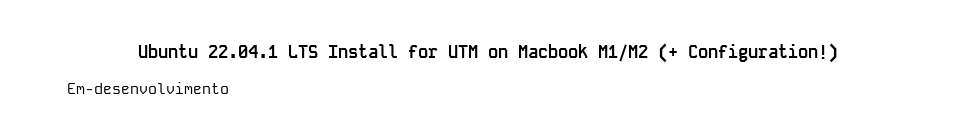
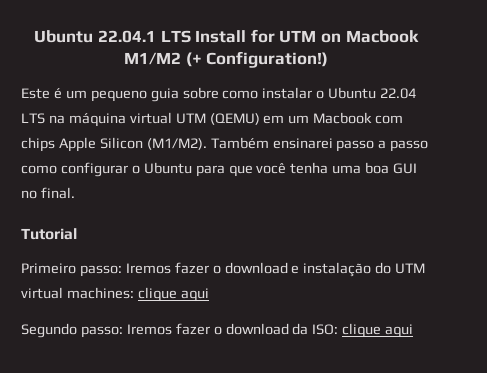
[67,82,229,94] Em-desenvolvimento -> [21,87,417,102] [21,112,404,127] [21,137,429,152] [21,162,418,177] [21,187,75,199] [21,228,77,240] [21,262,426,277] [21,287,209,302] [21,323,414,338] Este é um pequeno guia sobre como instalar o Ubuntu 22.04 LTS na máquina virtual UTM (QEMU) em um Macbook com chips Apple Silicon (M1/M2). Também ensinarei passo a passo como configurar o Ubuntu para que você tenha uma boa GUI no final. // Tutorial // Primeiro passo: Iremos fazer o download e instalação do UTM virtual machines: clique aqui // Segundo passo: Iremos fazer o download da ISO: clique aqui

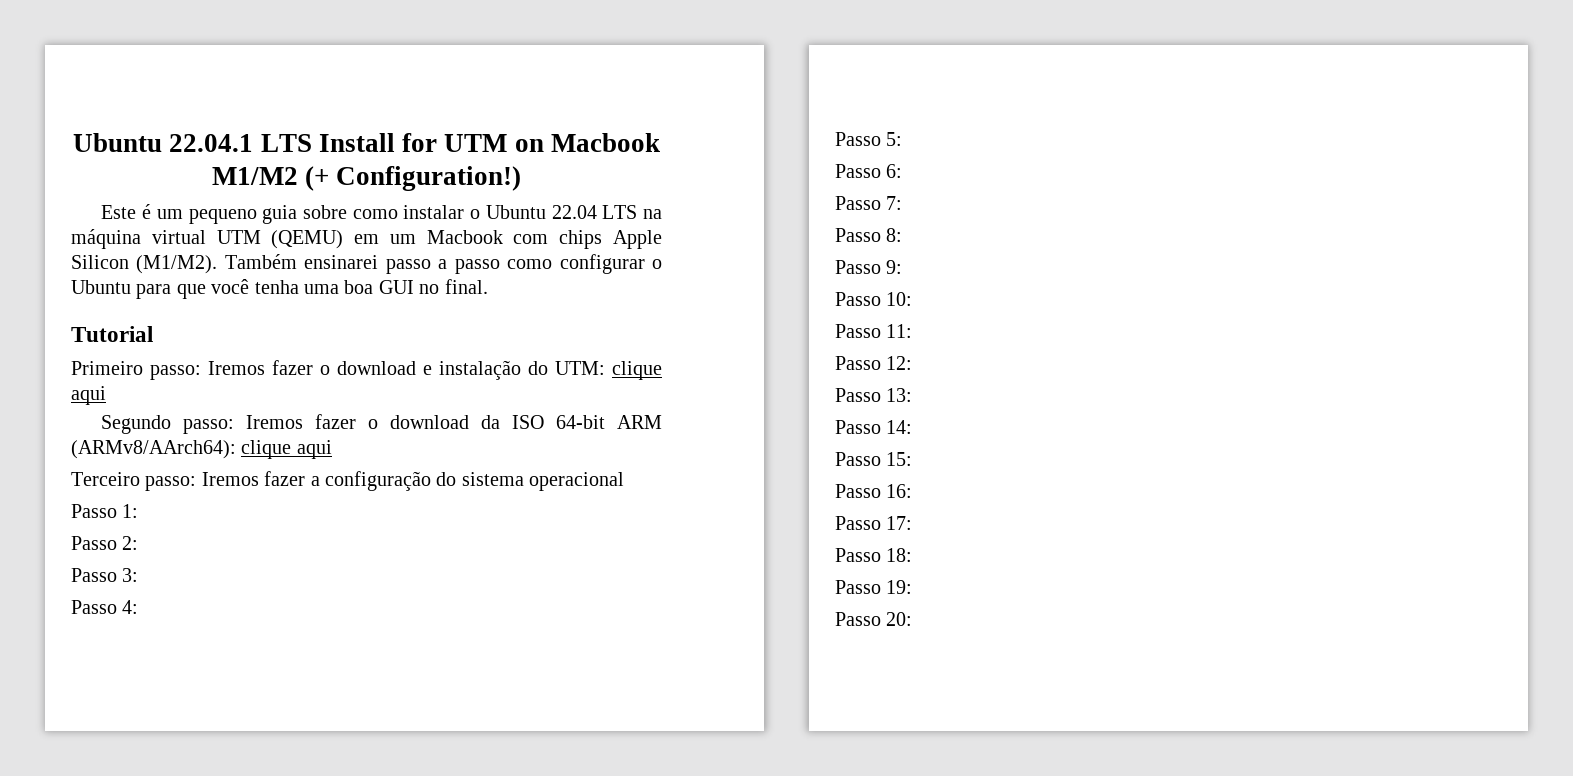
[395,263,426,274] [21,287,134,299] UTM virtual machines: -> [555,361,605,375] UTM:
[312,323,414,338] ISO: clique aqui -> [512,415,662,429] [71,440,332,459] [71,471,625,491] [71,504,139,518] [71,536,139,550] [71,568,139,582] [71,600,139,614] [835,132,903,146] [835,164,903,178] [835,196,903,210] [835,228,903,242] [835,260,903,274] [835,292,913,306] [835,324,913,338] [835,356,913,370] [835,388,913,402] [835,420,913,434] [835,452,913,466] [835,484,913,498] [835,516,913,530] [835,548,913,562] [835,580,913,594] [835,612,913,626] ISO 64-bit ARM (ARMv8/AArch64): clique aqui // Terceiro passo: Iremos fazer a configuração do sistema operacional // Passo 1: // Passo 2: // Passo 3: // Passo 4: // Passo 5: // Passo 6: // Passo 7: // Passo 8: // Passo 9: // Passo 10: // Passo 11: // Passo 12: // Passo 13: // Passo 14: // Passo 15: // Passo 16: // Passo 17: // Passo 18: // Passo 19: // Passo 20:

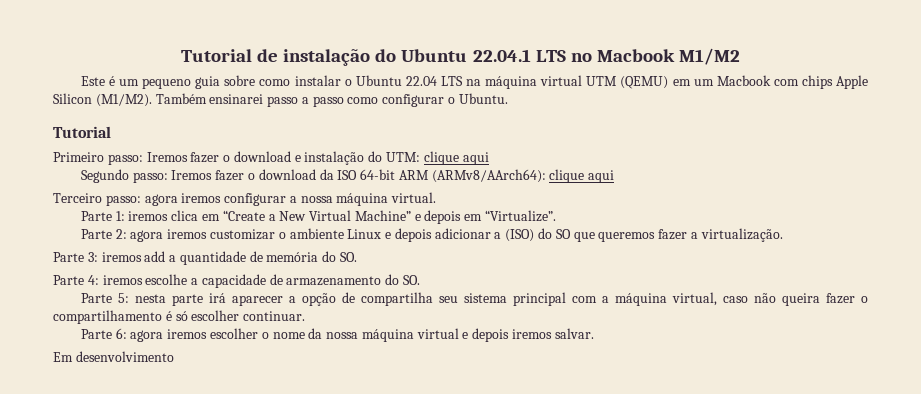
[72,133,544,152] Ubuntu 22.04.1 LTS Install for UTM on -> [180,49,592,66] Tutorial de instalação do Ubuntu 22.04.1 LTS no
[305,166,522,191] (+ Configuration!) -> (741, 56) none
[71,279,488,299] Ubuntu para que você tenha uma boa GUI no final. -> [458,93,508,104] Ubuntu.
[201,471,625,491] [71,504,139,518] [71,536,139,550] [71,568,139,582] [71,600,139,614] [835,132,903,146] [835,164,903,178] [835,196,903,210] [835,228,903,242] [835,260,903,274] [835,292,913,306] [835,324,913,338] [835,356,913,370] [835,388,913,402] [835,420,913,434] [835,452,913,466] [835,484,913,498] [835,516,913,530] [835,548,913,562] [835,580,913,594] [835,612,913,626] Iremos fazer a configuração do sistema operacional // Passo 1: // Passo 2: // Passo 3: // Passo 4: // Passo 5: // Passo 6: // Passo 7: // Passo 8: // Passo 9: // Passo 10: // Passo 11: // Passo 12: // Passo 13: // Passo 14: // Passo 15: // Passo 16: // Passo 17: // Passo 18: // Passo 19: // Passo 20: -> [144,192,437,206] [80,210,557,224] [80,228,783,242] [53,251,358,265] [53,274,421,288] [80,292,868,306] [53,310,306,324] [80,328,594,342] [53,351,174,362] agora iremos configurar a nossa máquina virtual. // Parte 1: iremos clica em “Create a New Virtual Machine” e depois em “Virtualize”. // Parte 2: agora iremos customizar o ambiente Linux e depois adicionar a (ISO) do SO que queremos fazer a virtualização. // Parte 3: iremos add a quantidade de memória do SO. // Parte 4: iremos escolhe a capacidade de armazenamento do SO. // Parte 5: nesta parte irá aparecer a opção de compartilha seu sistema principal com a máquina virtual, caso não queira fazer o compartilhamento é só escolher continuar. // Parte 6: agora iremos escolher o nome da nossa máquina virtual e depois iremos salvar. // Em desenvolvimento

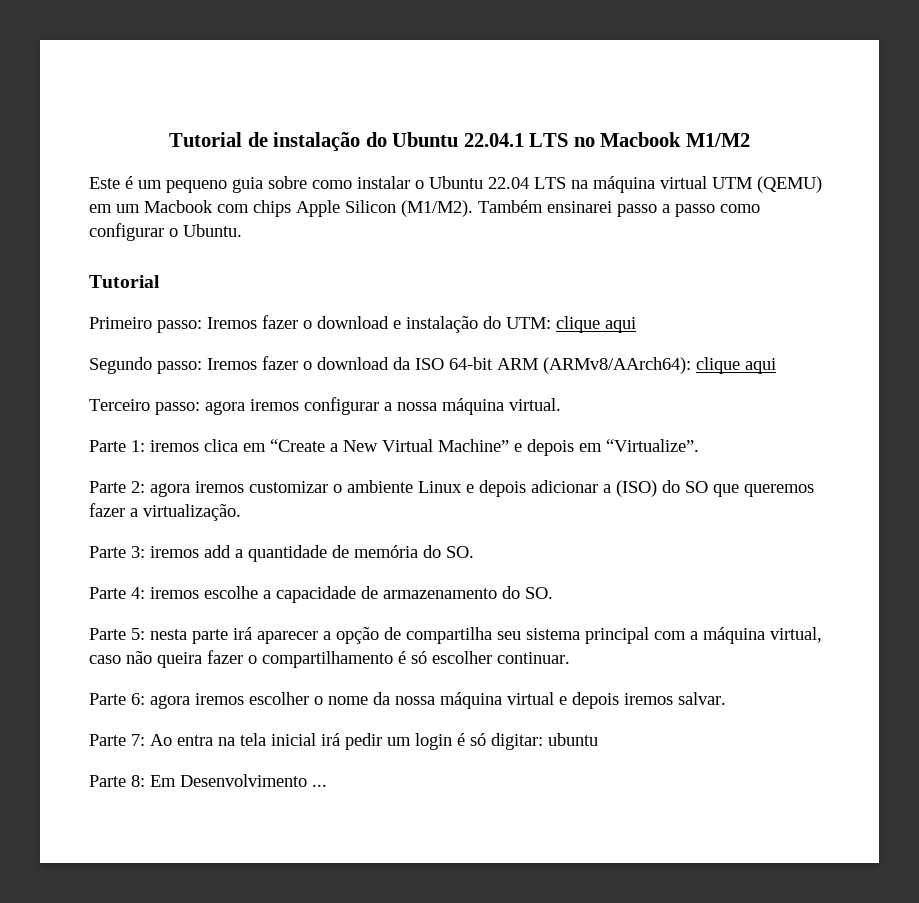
[53,351,174,362] Em desenvolvimento -> [89,733,598,750] [89,774,327,787] Parte 7: Ao entra na tela inicial irá pedir um login é só digitar: ubuntu // Parte 8: Em Desenvolvimento ...

